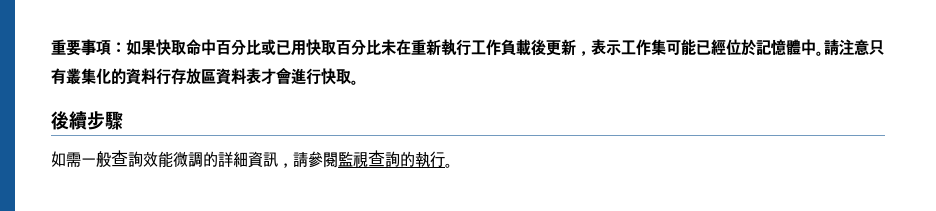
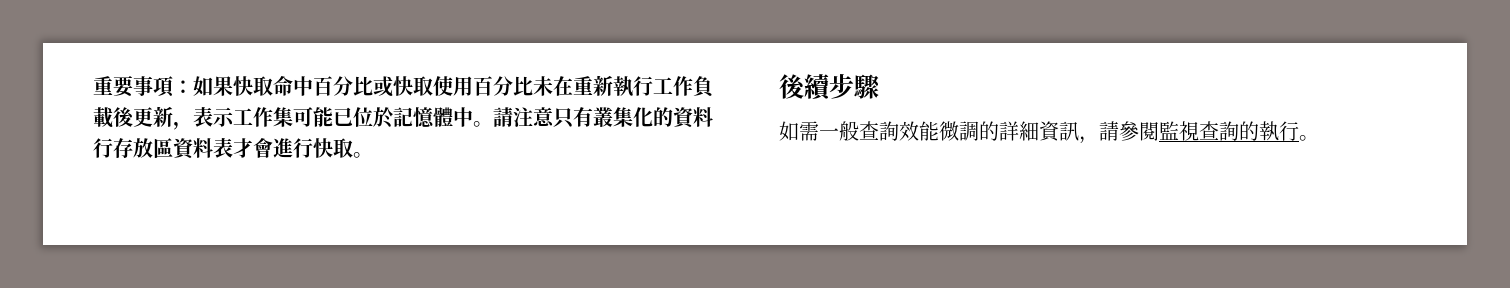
[276,39,336,56] 已用快取 -> [393,76,473,96] 快取使用
[711,39,726,55] 經 -> (353, 116) none

